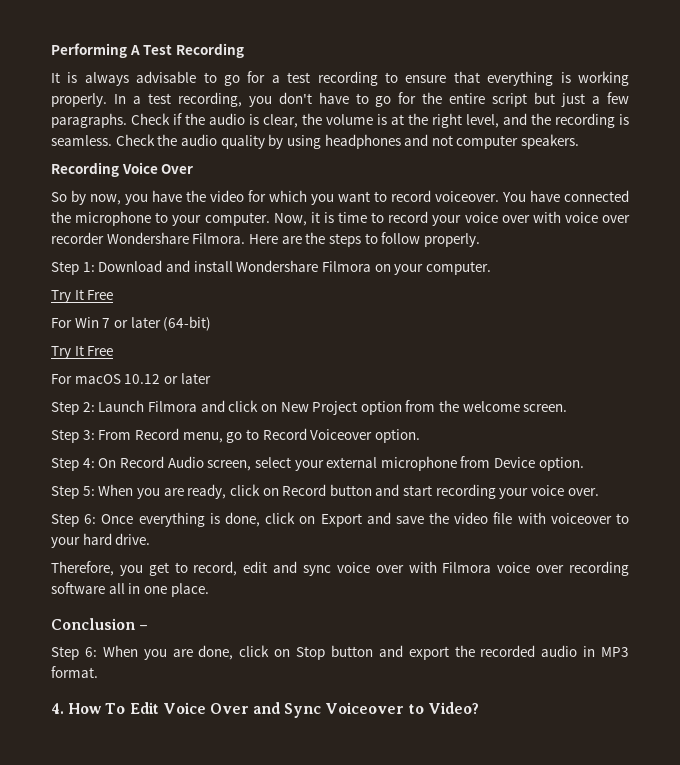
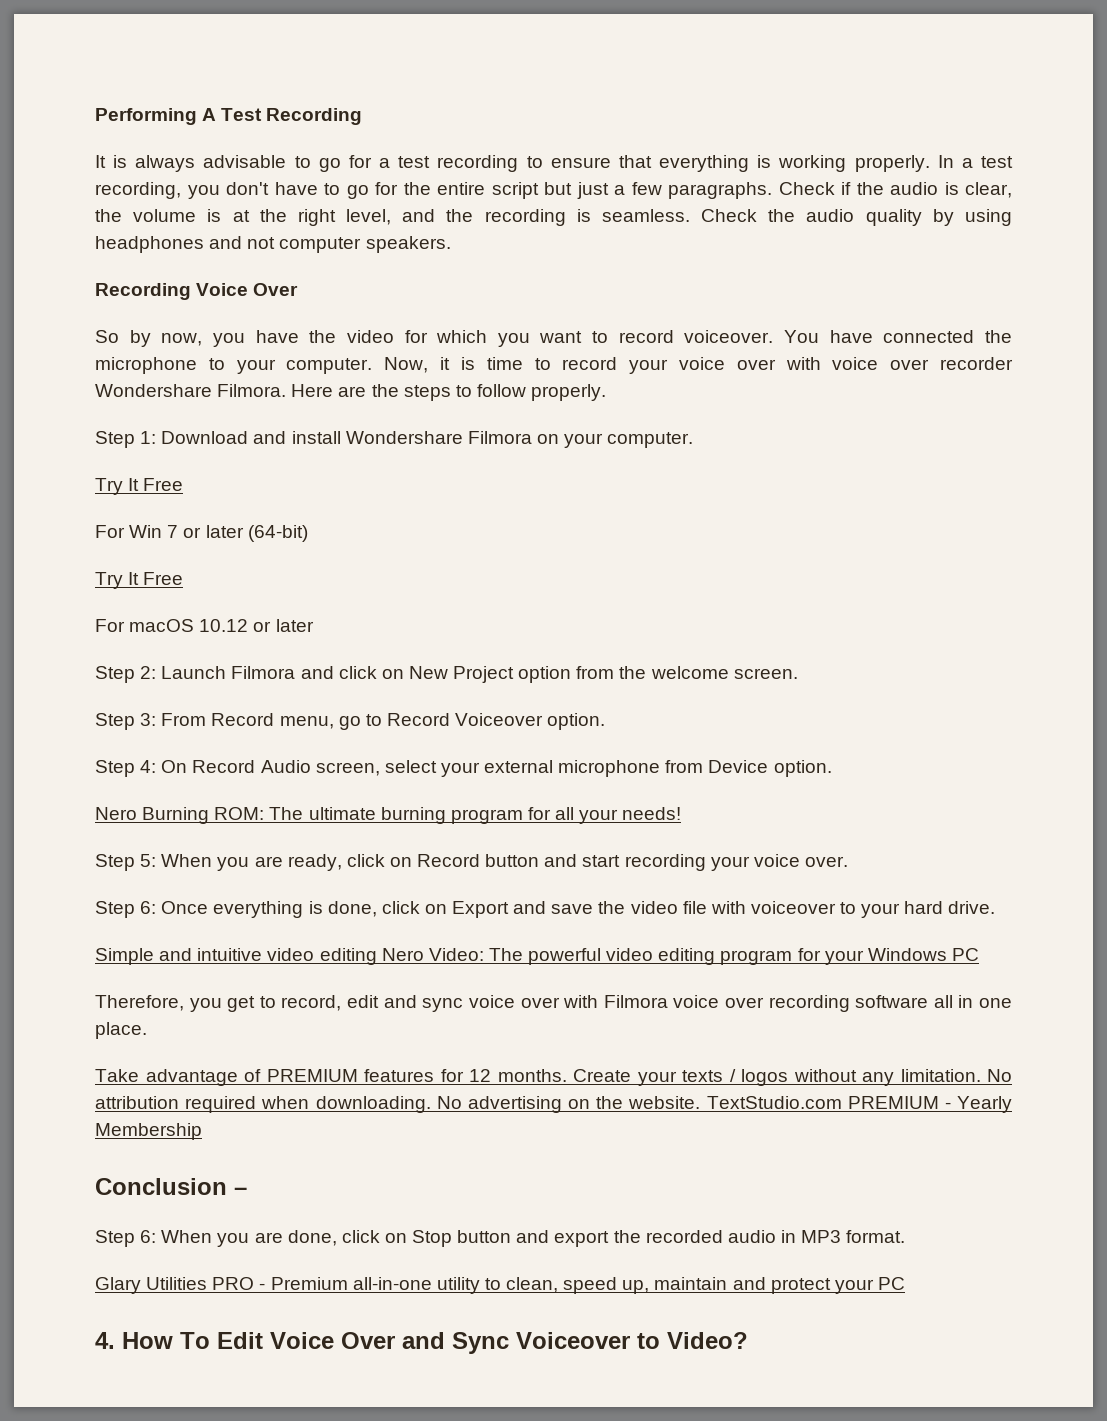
(584, 464) none -> [95,807,682,824] // Nero Burning ROM: The ultimate burning program for all your needs!
(151, 539) none -> [95,948,979,965] // Simple and intuitive video editing Nero Video: The powerful video editing program for your Windows PC
(209, 590) none -> [95,1069,1012,1086] [95,1096,1012,1113] [95,1123,202,1140] // Take advantage of PREMIUM features for 12 months. Create your texts / logos without any limitation. No attribution required when downloading. No advertising on the website. TextStudio.com PREMIUM - Yearly Membership
(98, 672) none -> [95,1277,905,1294] // Glary Utilities PRO - Premium all-in-one utility to clean, speed up, maintain and protect your PC

